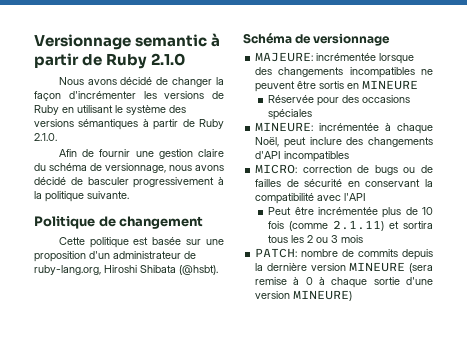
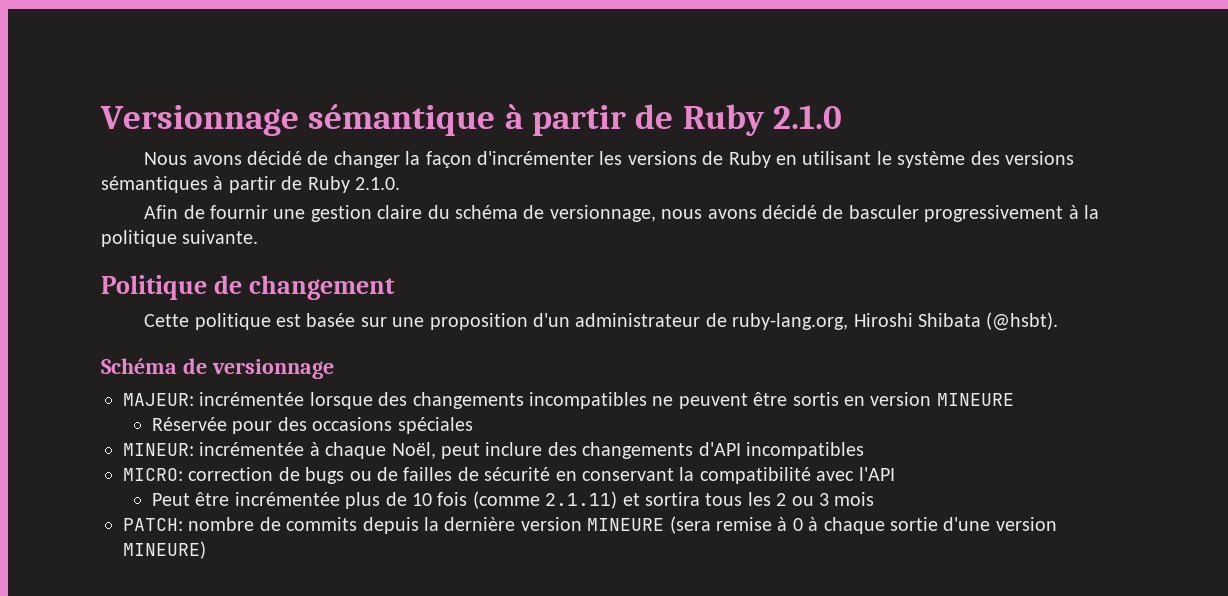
[135,34,208,47] semantic -> [308,104,496,136] sémantique
[255,52,314,62] MAJEURE: -> [123,393,194,406] MAJEUR:
(360, 86) none -> [870,392,932,406] version
[255,122,314,132] MINEURE: -> [123,443,194,456] MINEUR:

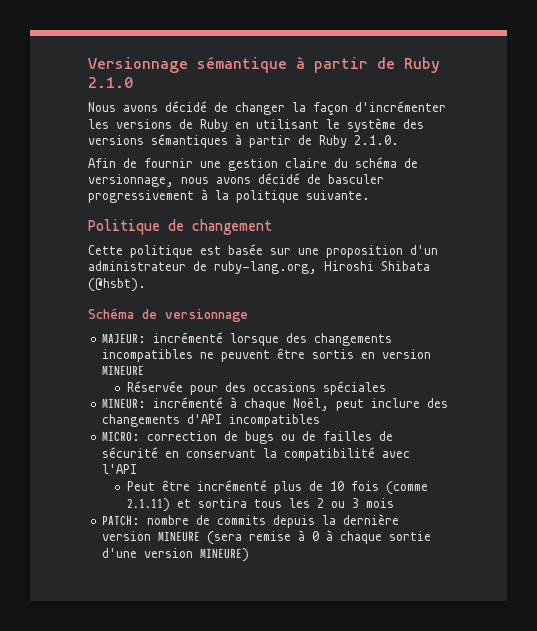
[199,392,305,406] incrémentée -> [153,332,224,343] incrémenté
[199,442,305,456] incrémentée -> [153,397,224,408] incrémenté
[234,492,340,506] incrémentée -> [196,480,267,491] incrémenté

